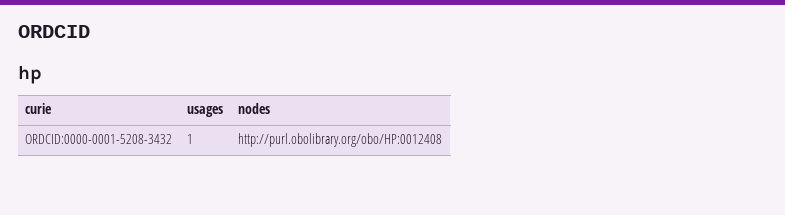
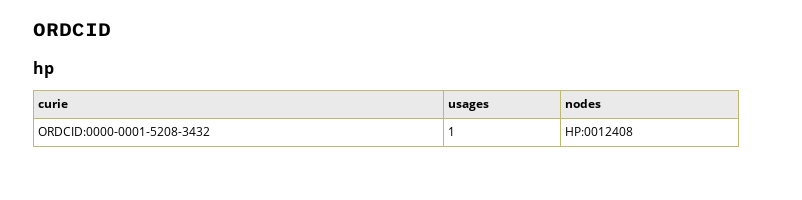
[238,133,443,147] http://purl.obolibrary.org/obo/HP:0012408 -> [565,127,634,136] HP:0012408

